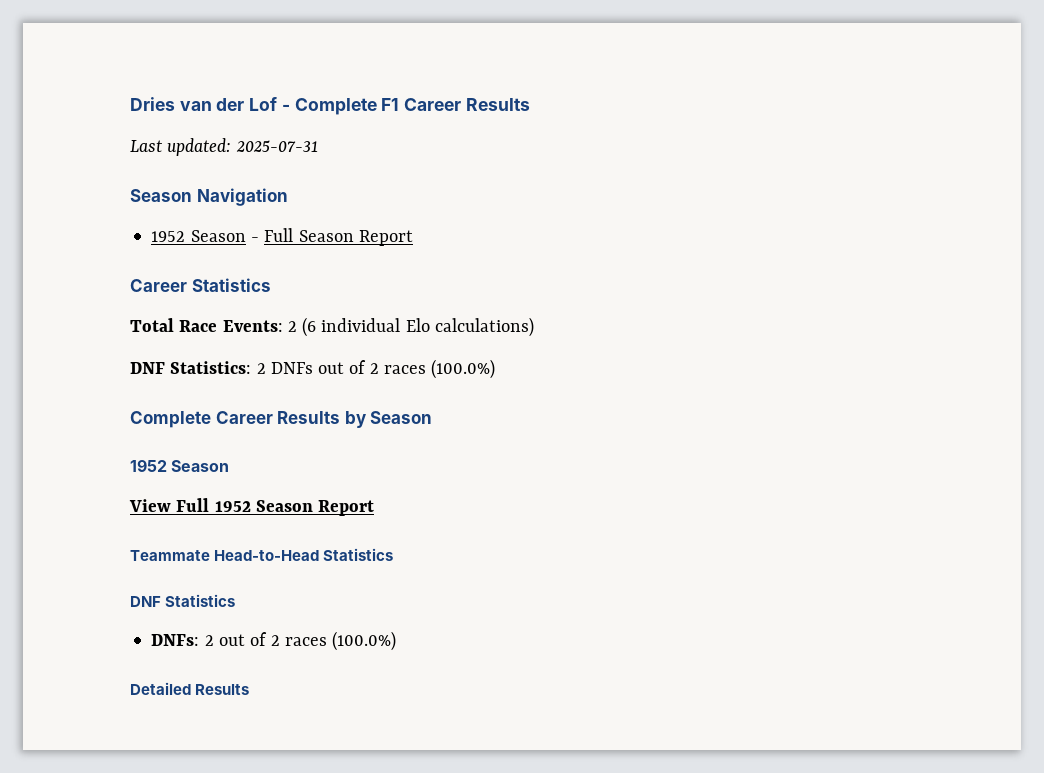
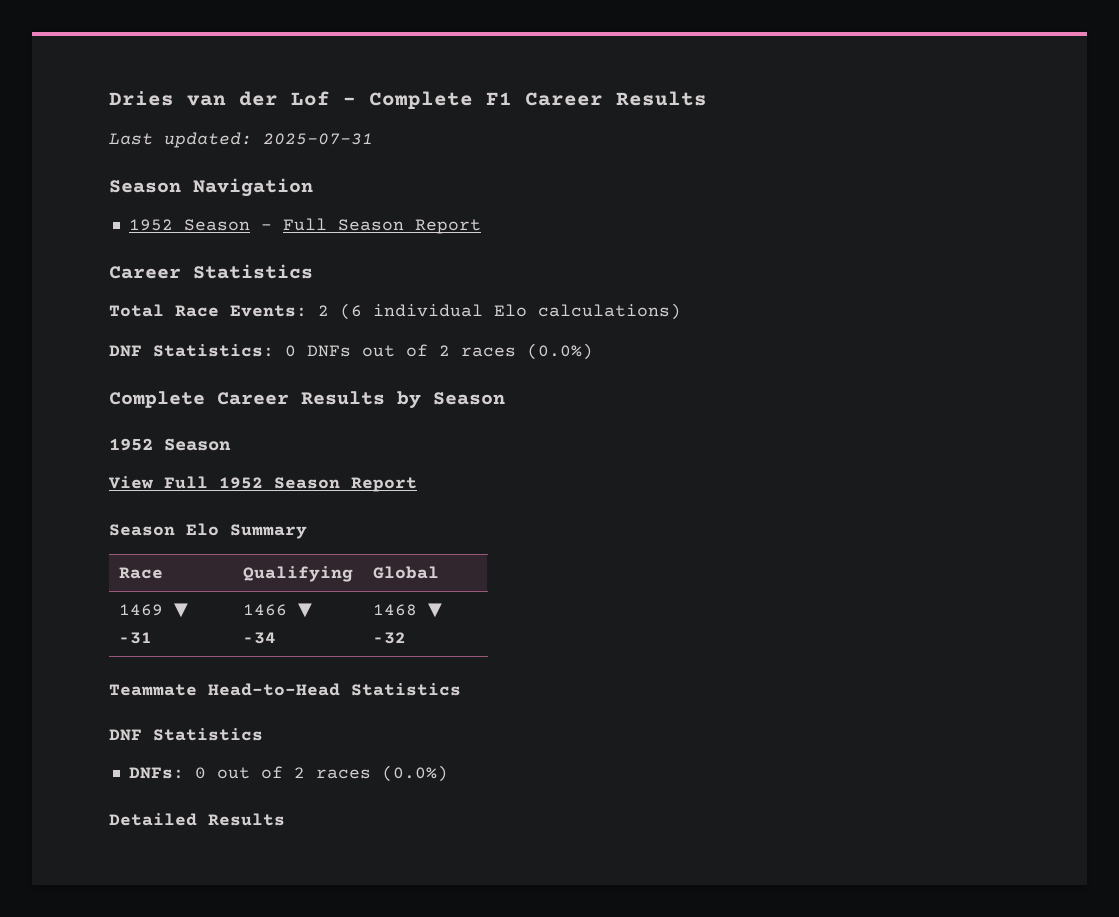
[256,363,266,374] 2 -> [285,345,296,357] 0
[431,359,496,379] (100.0%) -> [527,343,593,360] (0.0%)
(375, 508) none -> [109,523,307,539] [118,567,163,579] [242,566,353,582] [372,566,439,579] [118,603,188,618] [118,632,152,644] [242,603,312,618] [242,632,276,644] [372,603,442,618] [372,632,406,644] // Season Elo Summary // Race | Qualifying | Global // 1469 ▼ -31 | 1466 ▼ -34 | 1468 ▼ -32
[204,631,397,651] 2 out of 2 races (100.0%) -> [194,765,448,782] 0 out of 2 races (0.0%)

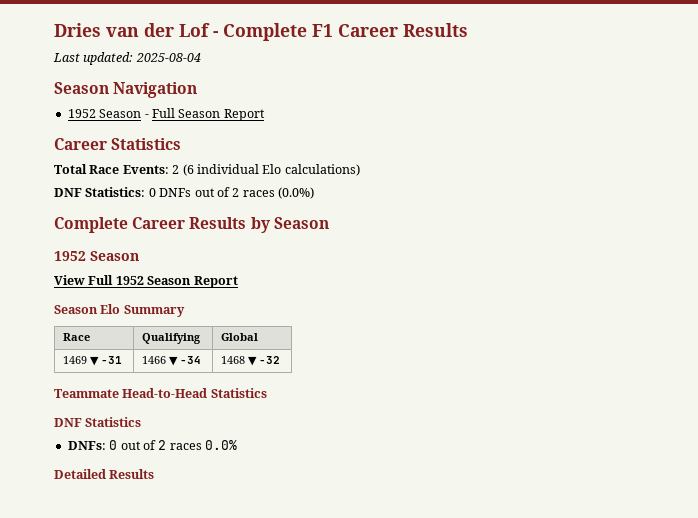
[263,133,373,145] 2025-07-31 -> [135,53,201,62] 2025-08-04
[381,765,448,782] (0.0%) -> [205,440,237,450] 0.0%

